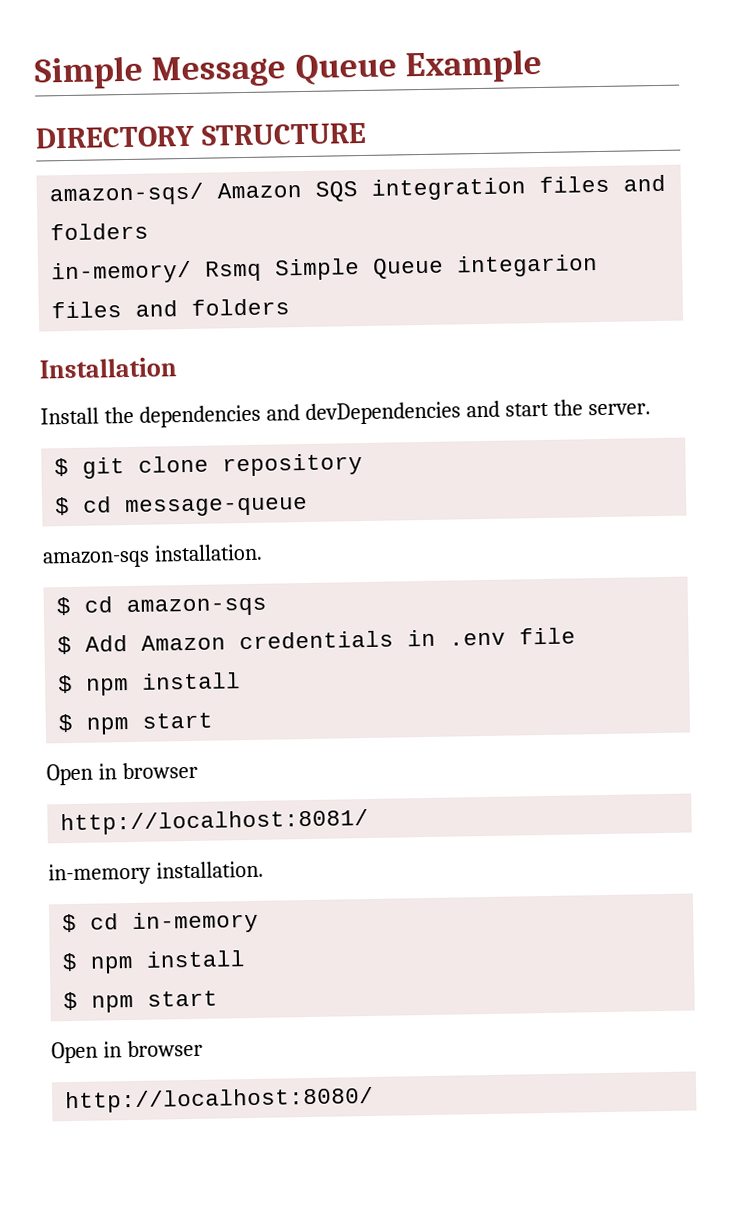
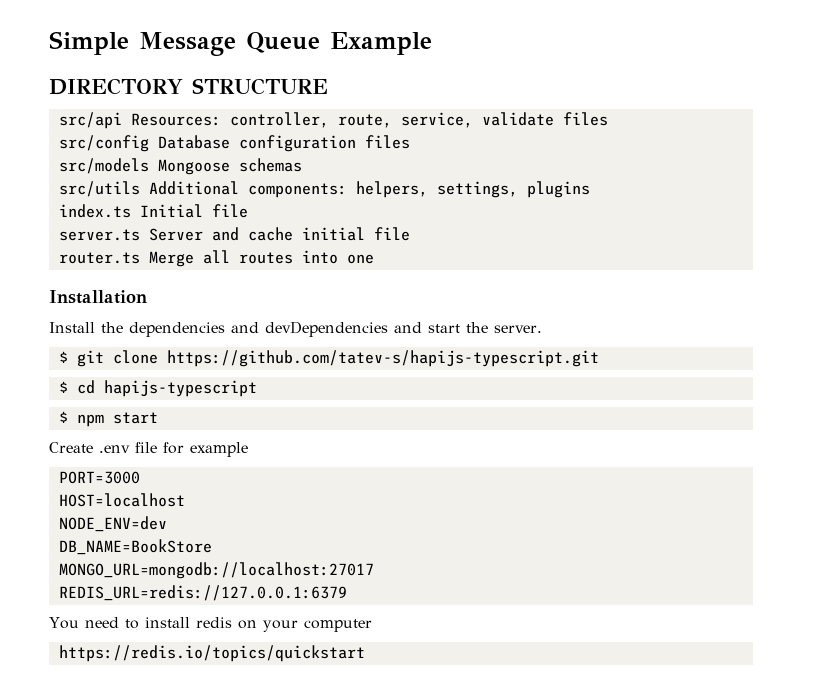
[49,174,667,207] [50,222,150,241] [51,254,599,285] [51,298,291,319] amazon-sqs/ Amazon SQS integration files and folders // in-memory/ Rsmq Simple Queue integarion files and folders -> [58,112,608,129] [58,135,410,152] [58,158,302,175] [58,181,590,198] [58,204,248,218] [58,227,410,241] [58,250,374,267] src/api Resources: controller, route, service, validate files // src/config Database configuration files // src/models Mongoose schemas // src/utils Additional components: helpers, settings, plugins // index.ts Initial file // server.ts Server and cache initial file // router.ts Merge all routes into one
[222,453,364,477] [54,496,309,518] [42,543,263,569] [56,596,269,618] [57,627,577,655] [58,672,242,696] [58,712,214,735] [46,761,198,786] [60,808,370,836] [48,860,264,886] [62,910,260,935] [62,950,246,974] [63,990,219,1013] [51,1039,203,1064] [65,1086,375,1114] repository // $ cd message-queue // amazon-sqs installation. // $ cd amazon-sqs // $ Add Amazon credentials in .env file // $ npm install // $ npm start // Open in browser // http://localhost:8081/ // in-memory installation. // $ cd in-memory // $ npm install // $ npm start // Open in browser // http://localhost:8080/ -> [166,350,599,367] [58,380,257,397] [58,411,158,427] [49,442,248,457] [58,471,140,484] [58,493,185,507] [58,516,167,532] [58,539,212,555] [58,562,374,579] [58,585,347,601] [49,617,372,632] [58,645,365,662] https://github.com/tatev-s/hapijs-typescript.git // $ cd hapijs-typescript // $ npm start // Create .env file for example // PORT=3000 // HOST=localhost // NODE_ENV=dev // DB_NAME=BookStore // MONGO_URL=mongodb://localhost:27017 // REDIS_URL=redis://127.0.0.1:6379 // You need to install redis on your computer // https://redis.io/topics/quickstart

